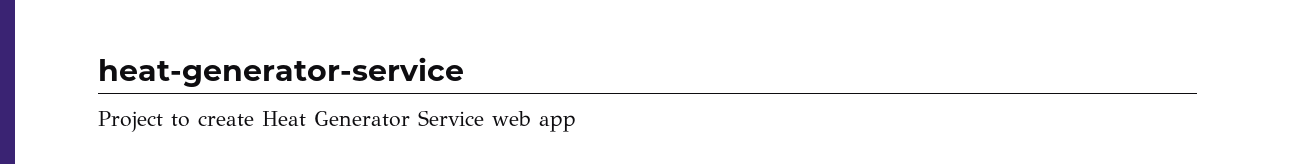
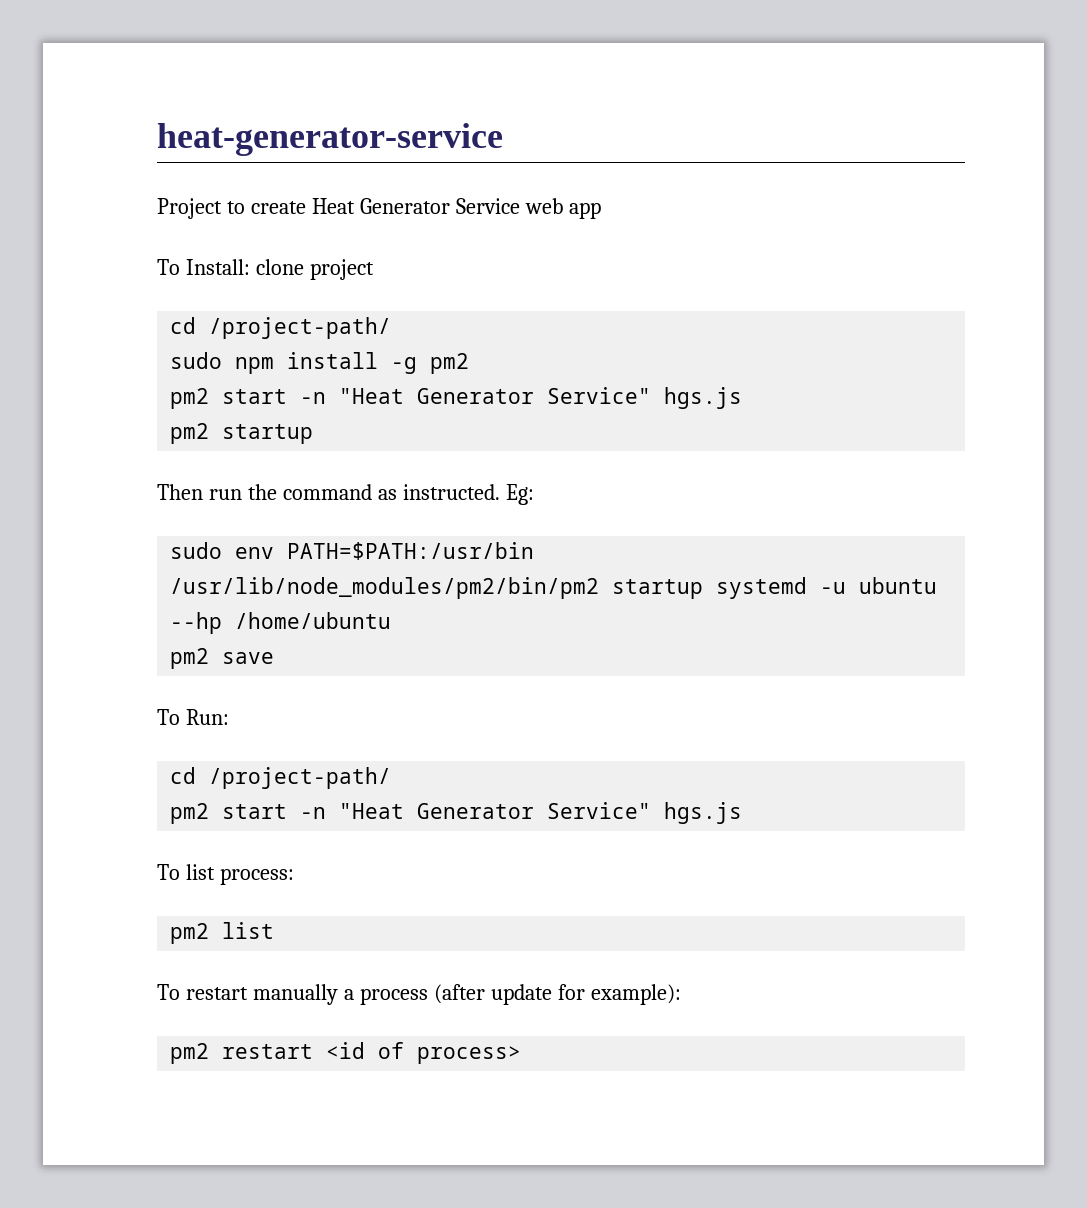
(576, 123) none -> [157,259,374,280] [170,317,392,339] [170,352,470,374] [170,387,743,409] [170,423,314,444] [157,484,534,505] [170,542,535,560] [170,577,938,599] [170,612,392,634] [170,648,275,669] [157,709,229,725] [170,767,392,789] [170,802,743,824] [157,864,294,885] [170,922,275,944] [157,984,681,1005] [170,1042,522,1064] // To Install: clone project // cd /project-path/ // sudo npm install -g pm2 // pm2 start -n "Heat Generator Service" hgs.js // pm2 startup // Then run the command as instructed. Eg: // sudo env PATH=$PATH:/usr/bin /usr/lib/node_modules/pm2/bin/pm2 startup systemd -u ubuntu --hp /home/ubuntu // pm2 save // To Run: // cd /project-path/ // pm2 start -n "Heat Generator Service" hgs.js // To list process: // pm2 list // To restart manually a process (after update for example): // pm2 restart <id of process>

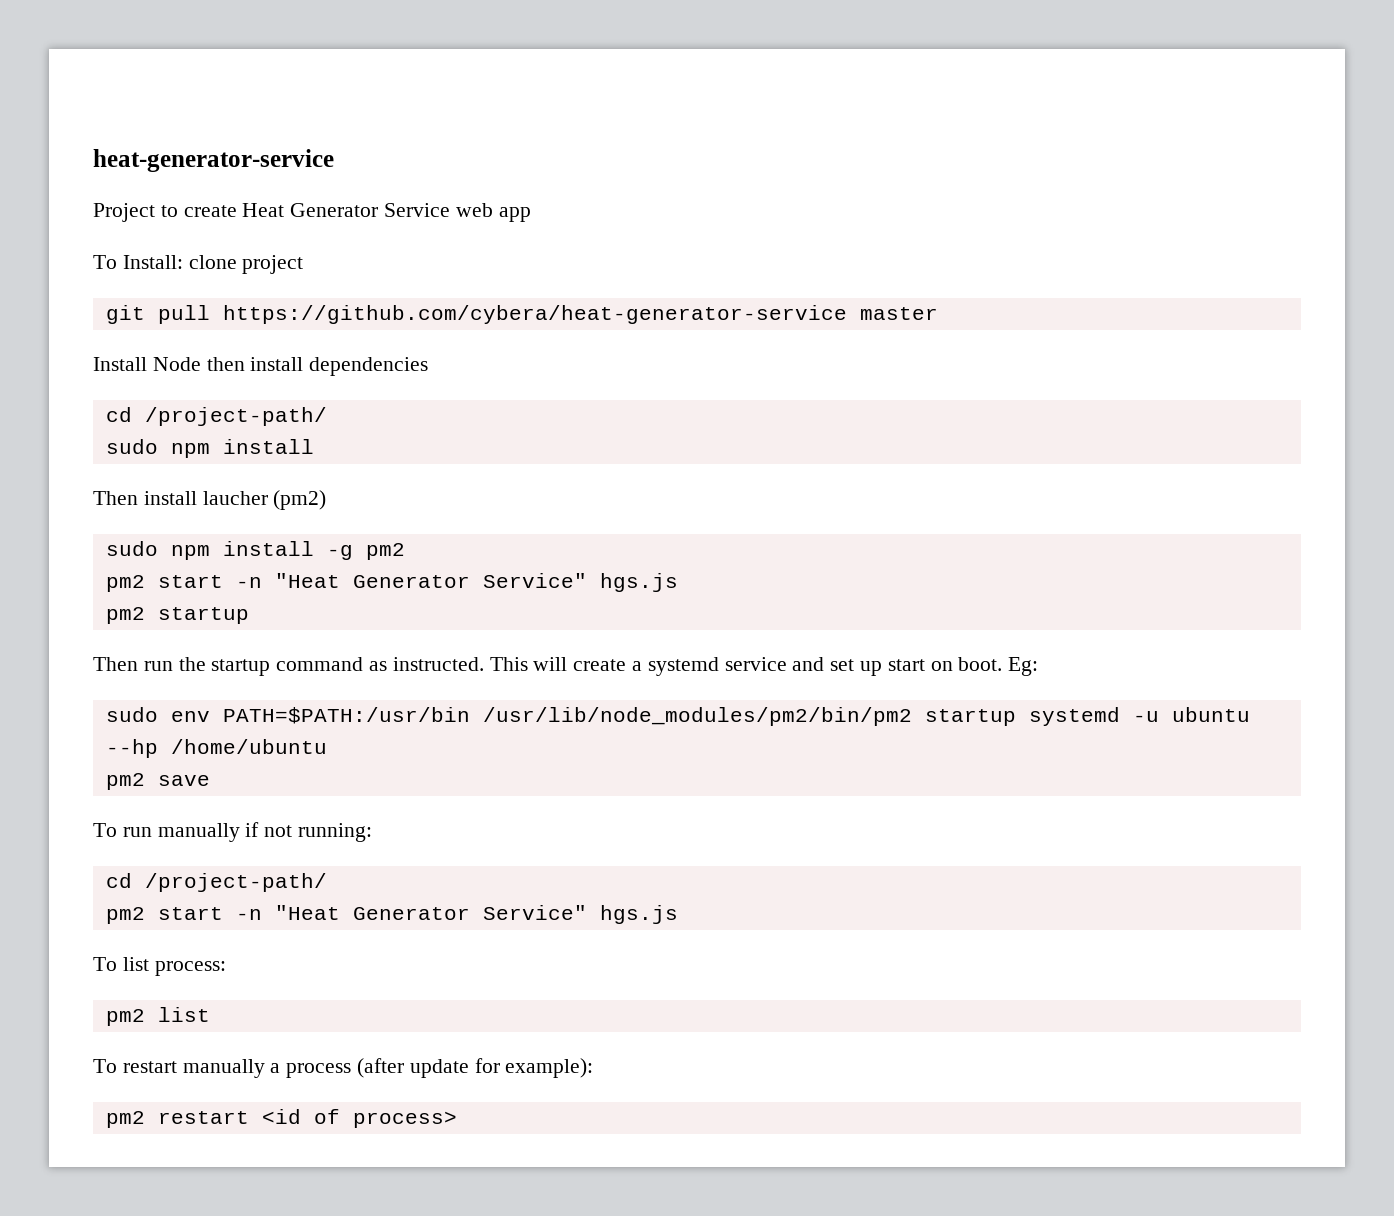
(374, 269) none -> [105,305,938,324] [93,357,429,376] // git pull https://github.com/cybera/heat-generator-service master // Install Node then install dependencies
(379, 360) none -> [93,490,327,510] [105,541,314,560] // Then install laucher (pm2) // sudo npm install
(277, 492) none -> [211,659,271,676] startup
(500, 492) none -> [489,657,1003,676] This will create a systemd service and set up start on boot.
[185,709,229,725] Run: -> [122,822,373,842] run manually if not running:

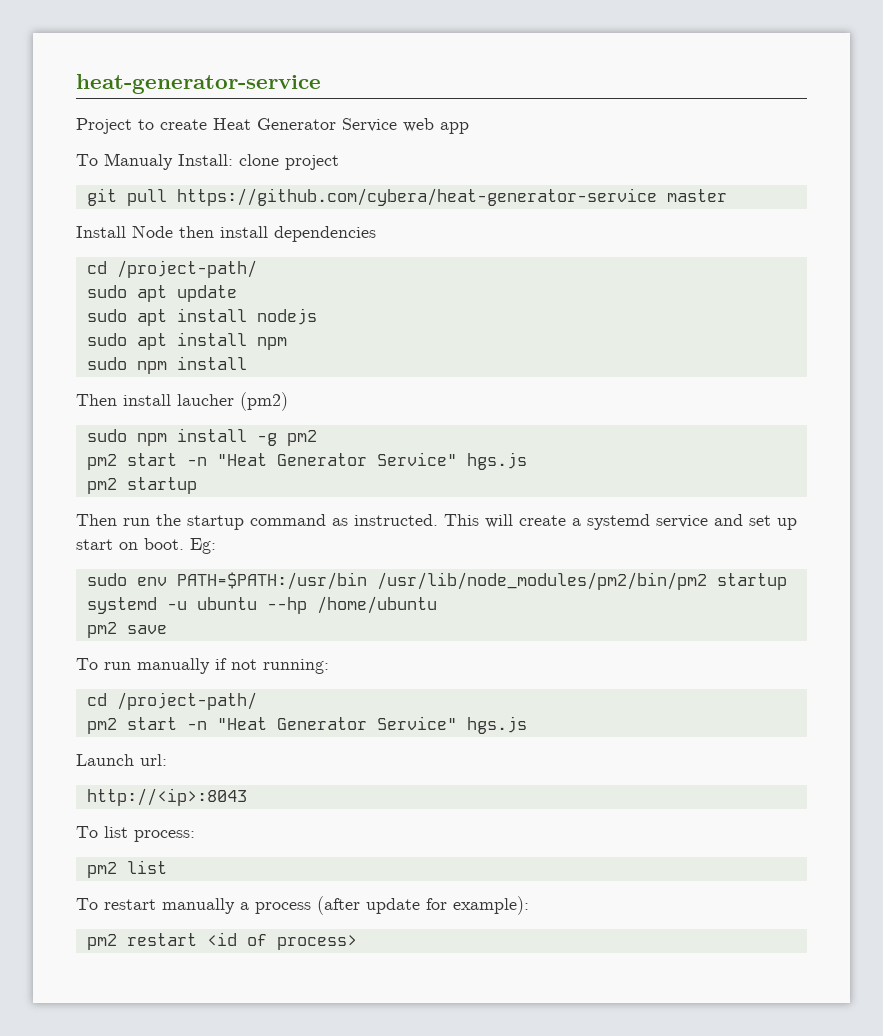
(117, 262) none -> [104,153,173,170] Manualy
(327, 416) none -> [86,285,237,302] [86,308,317,326] [86,332,287,350] // sudo apt update // sudo apt install nodejs // sudo apt install npm
(678, 914) none -> [76,754,167,766] [86,788,247,806] // Launch url: // http://<ip>:8043

